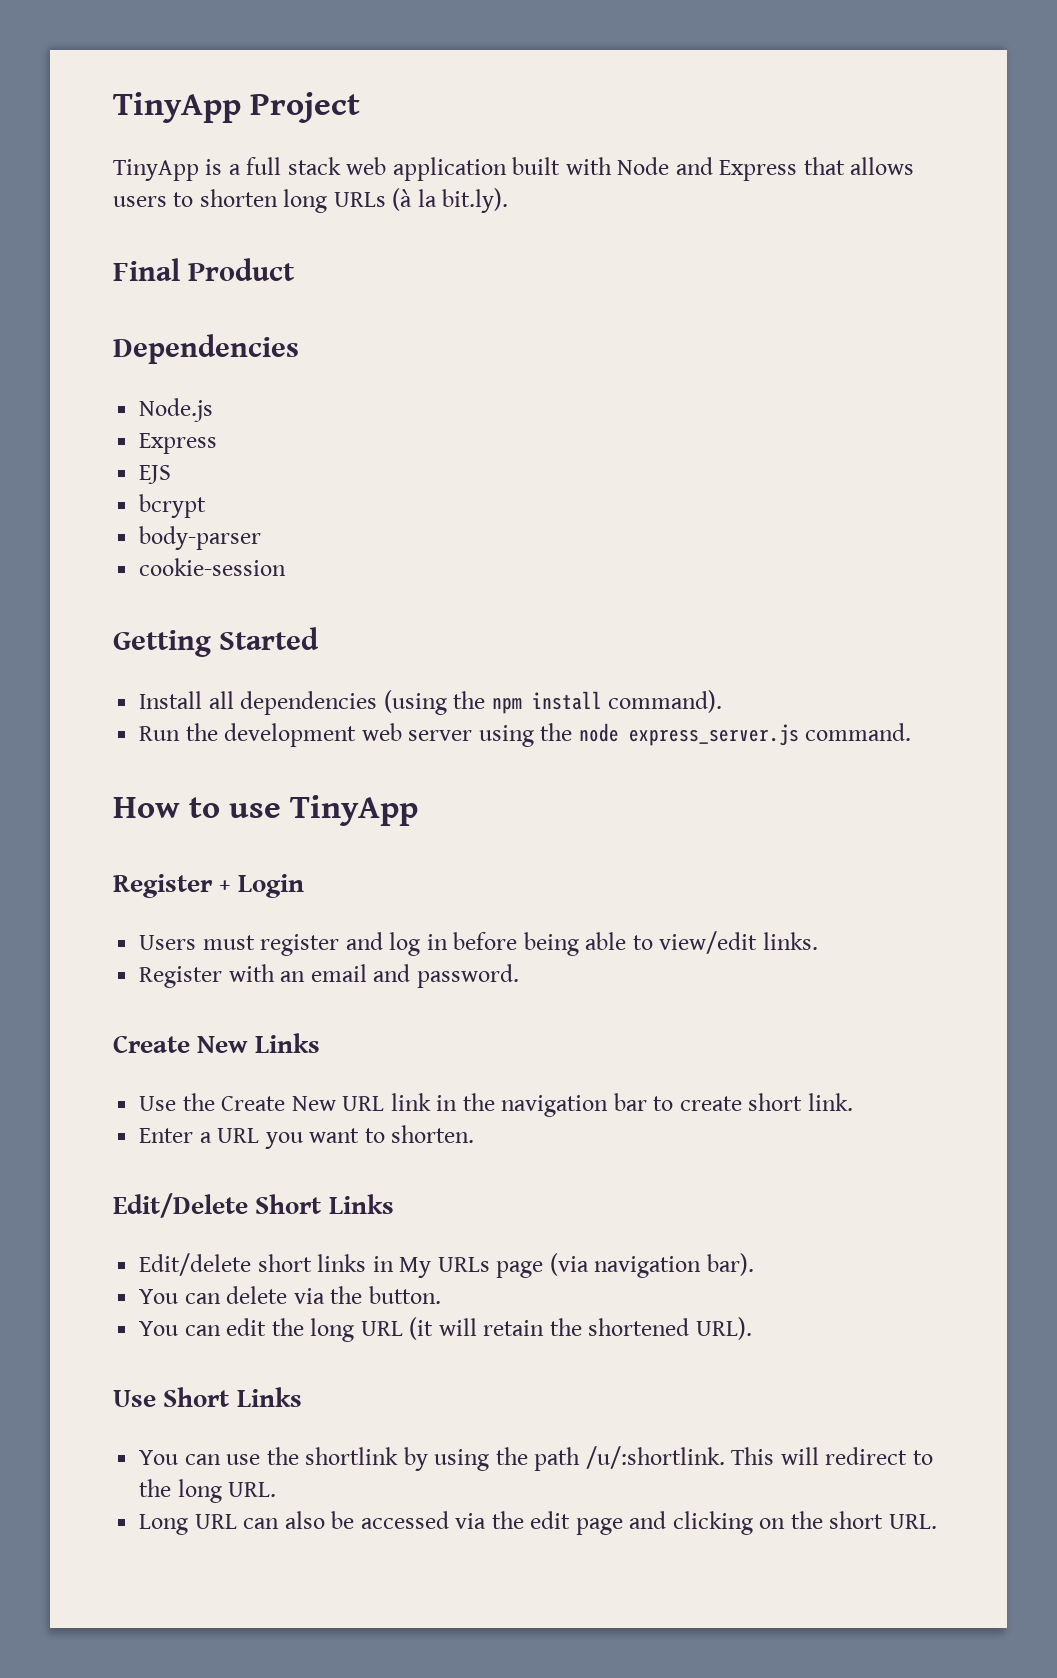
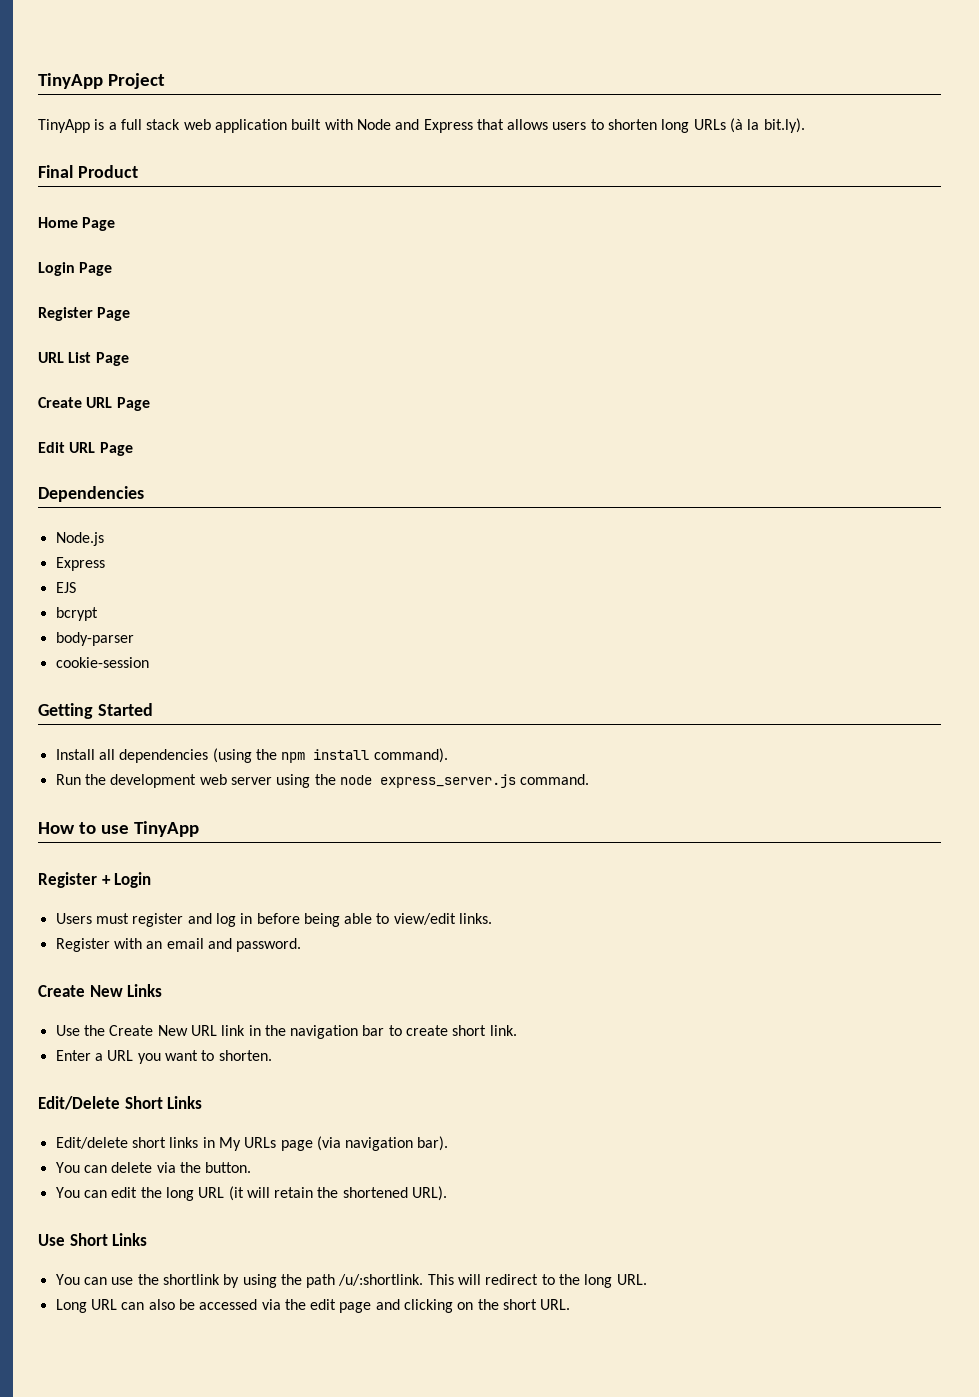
(296, 269) none -> [38,217,116,231] [38,262,113,276] [38,307,131,321] [38,352,129,366] [38,397,150,411] [38,442,133,456] // Home Page // Login Page // Register Page // URL List Page // Create URL Page // Edit URL Page

